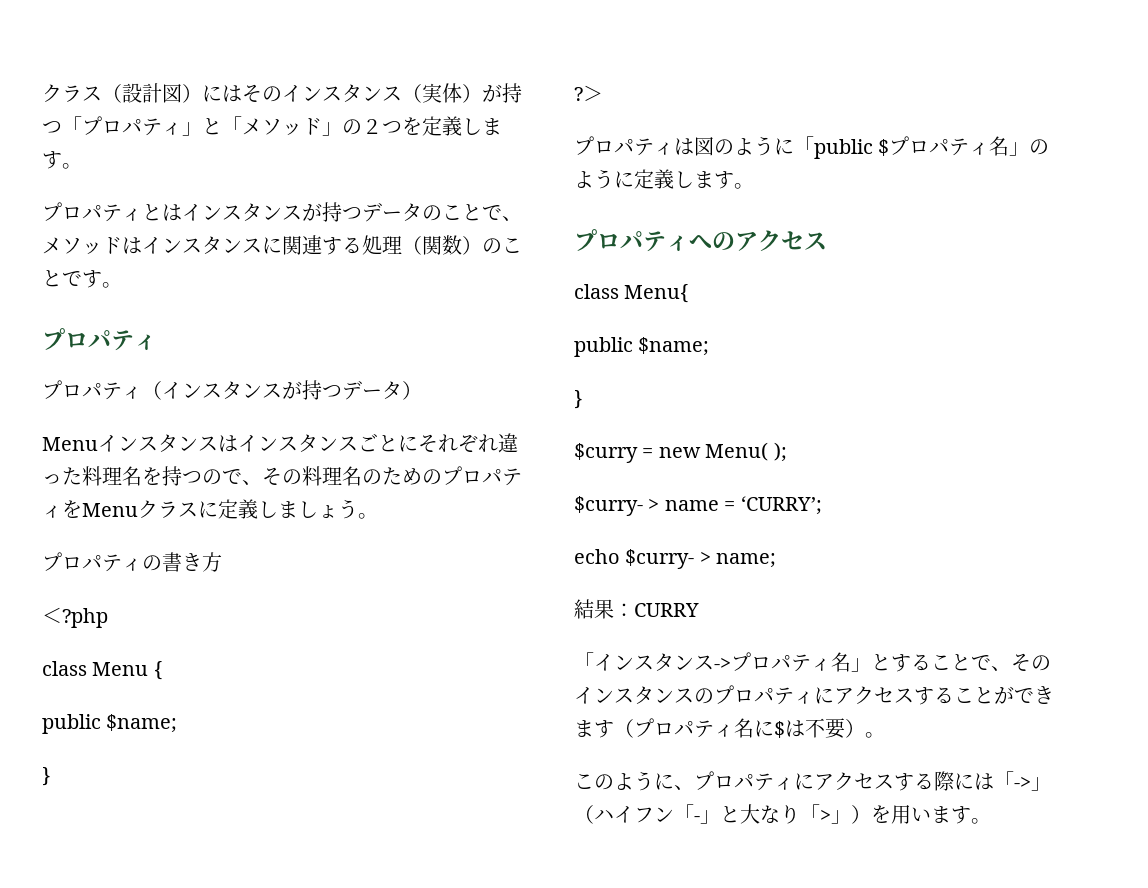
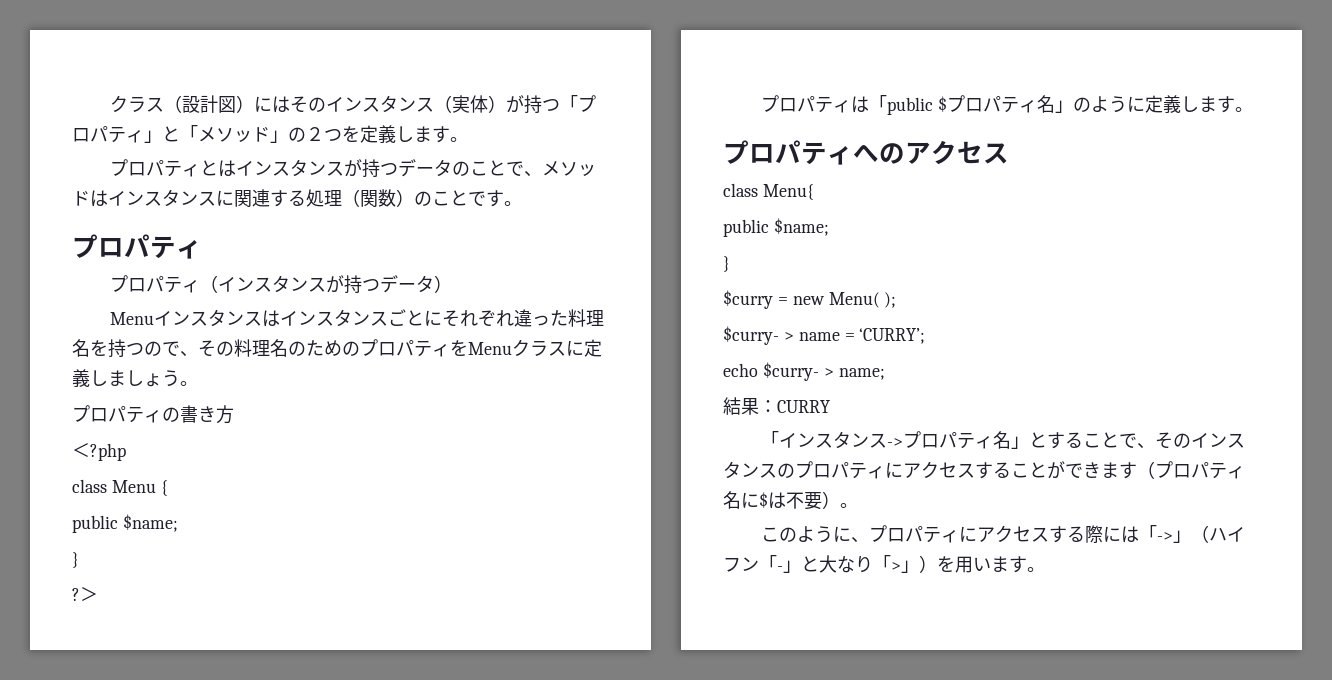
[694,136,794,156] 図のように -> (870, 104) none

